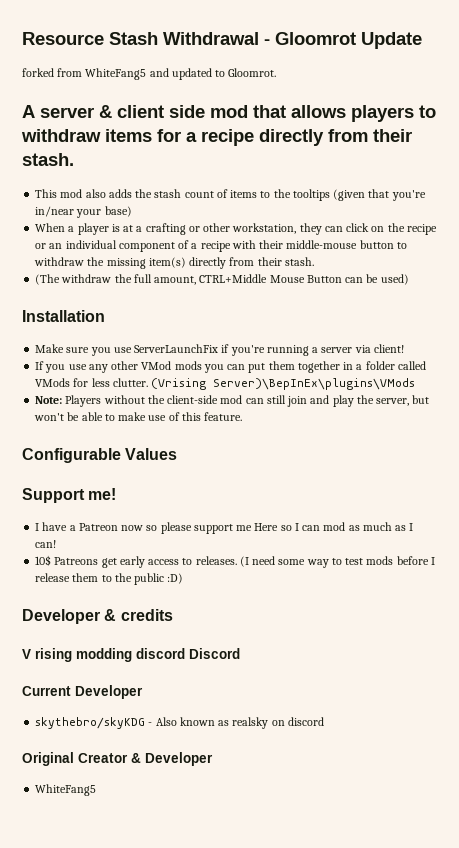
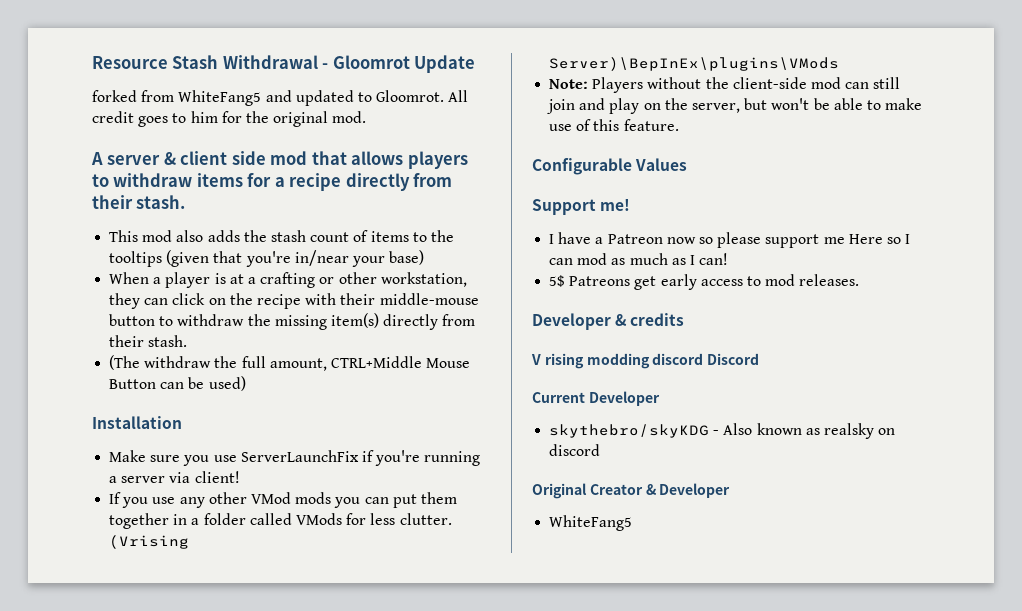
(277, 72) none -> [448,90,469,102] [92,111,367,127] All credit goes to him for the original mod.
[35,240,231,252] or an individual component of a recipe -> (301, 301) none
(354, 401) none -> [643,103,661,110] on
[35,555,52,566] 10$ -> [549,275,566,287] 5$
(193, 561) none -> [765,274,796,286] mod
[239,556,435,568] [35,573,184,585] (I need some way to test mods before I release them to the public :D) -> (860, 280) none

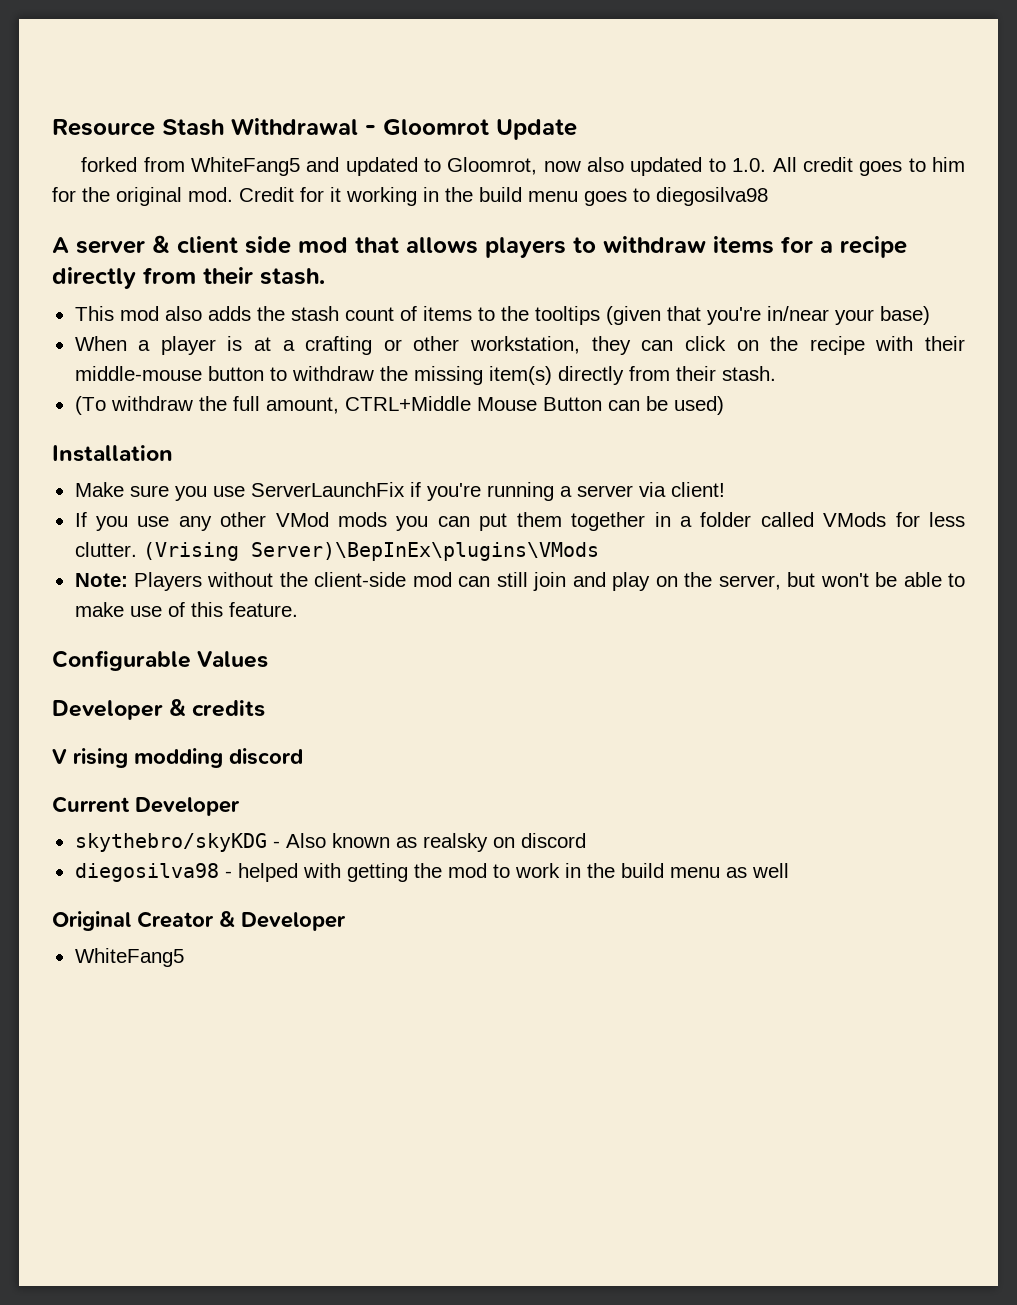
[376,90,445,102] Gloomrot. -> [447,157,767,176] Gloomrot, now also updated to 1.0.
(367, 117) none -> [239,187,768,206] Credit for it working in the build menu goes to diegosilva98
[109,355,141,370] (The -> [74,396,106,415] (To
[532,199,631,215] [549,232,911,248] [549,253,729,265] [549,274,860,290] // Support me! // I have a Patreon now so please support me Here so I can mod as much as I can! // 5$ Patreons get early access to mod releases. -> (269, 659) none
[707,353,760,365] Discord -> (303, 756) none
(601, 450) none -> [74,863,789,882] // diegosilva98 - helped with getting the mod to work in the build menu as well

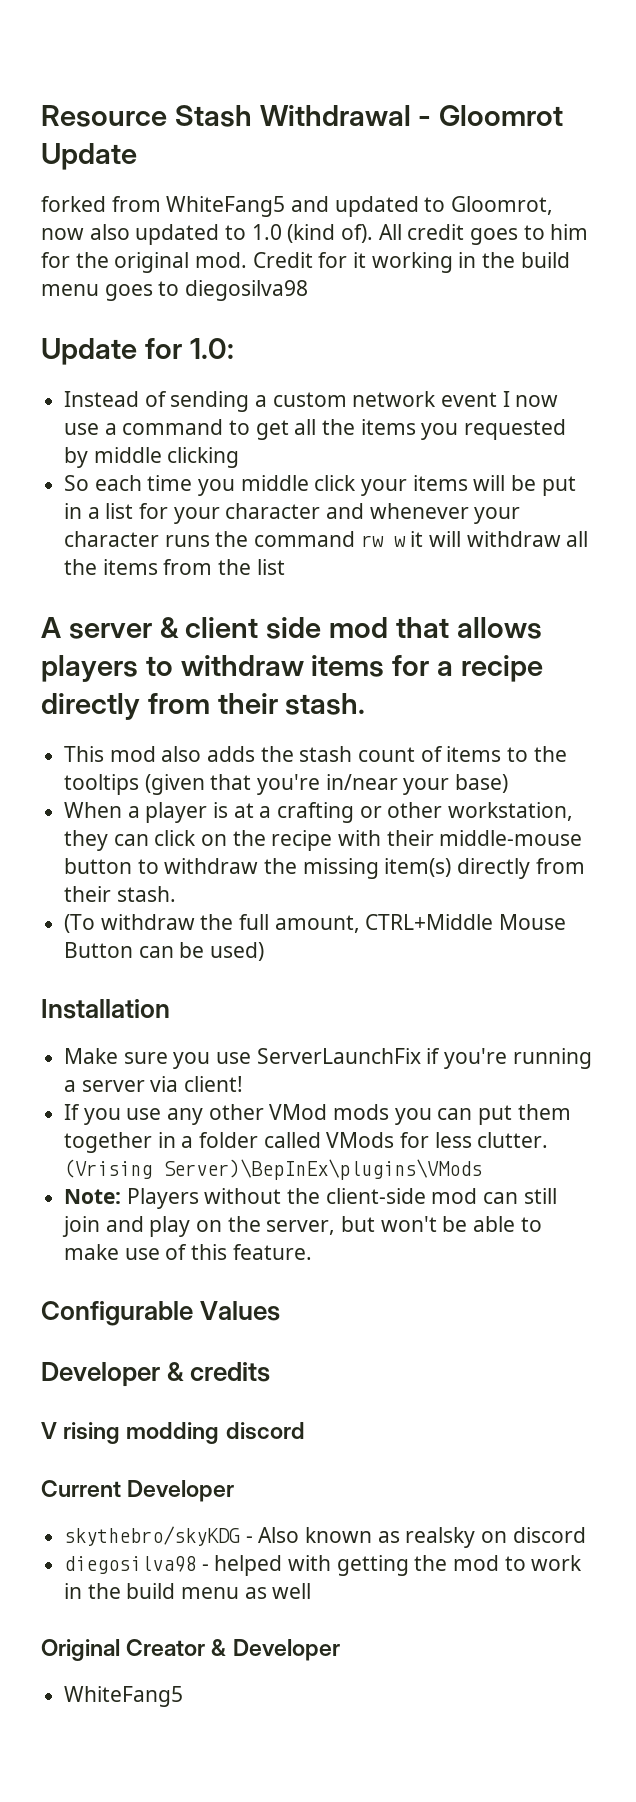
[732,158,767,172] 1.0. -> [251,224,374,243] 1.0 (kind of).
(768, 196) none -> [41,338,234,365] [64,391,559,412] [64,419,567,440] [64,447,240,468] [64,475,576,496] [64,503,521,524] [64,531,589,547] [64,559,285,575] // Update for 1.0: // Instead of sending a custom network event I now use a command to get all the items you requested by middle clicking // So each time you middle click your items will be put in a list for your character and whenever your character runs the command rw w it will withdraw all the items from the list

